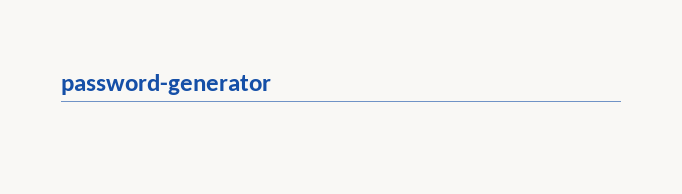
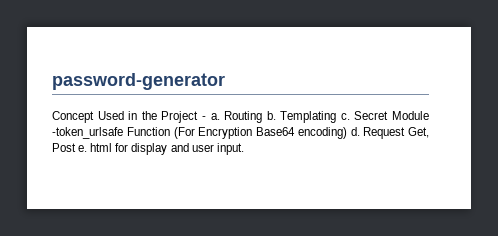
(271, 84) none -> [52,111,429,123] [52,127,429,139] [52,143,244,155] // Concept Used in the Project - a. Routing b. Templating c. Secret Module -token_urlsafe Function (For Encryption Base64 encoding) d. Request Get, Post e. html for display and user input.

